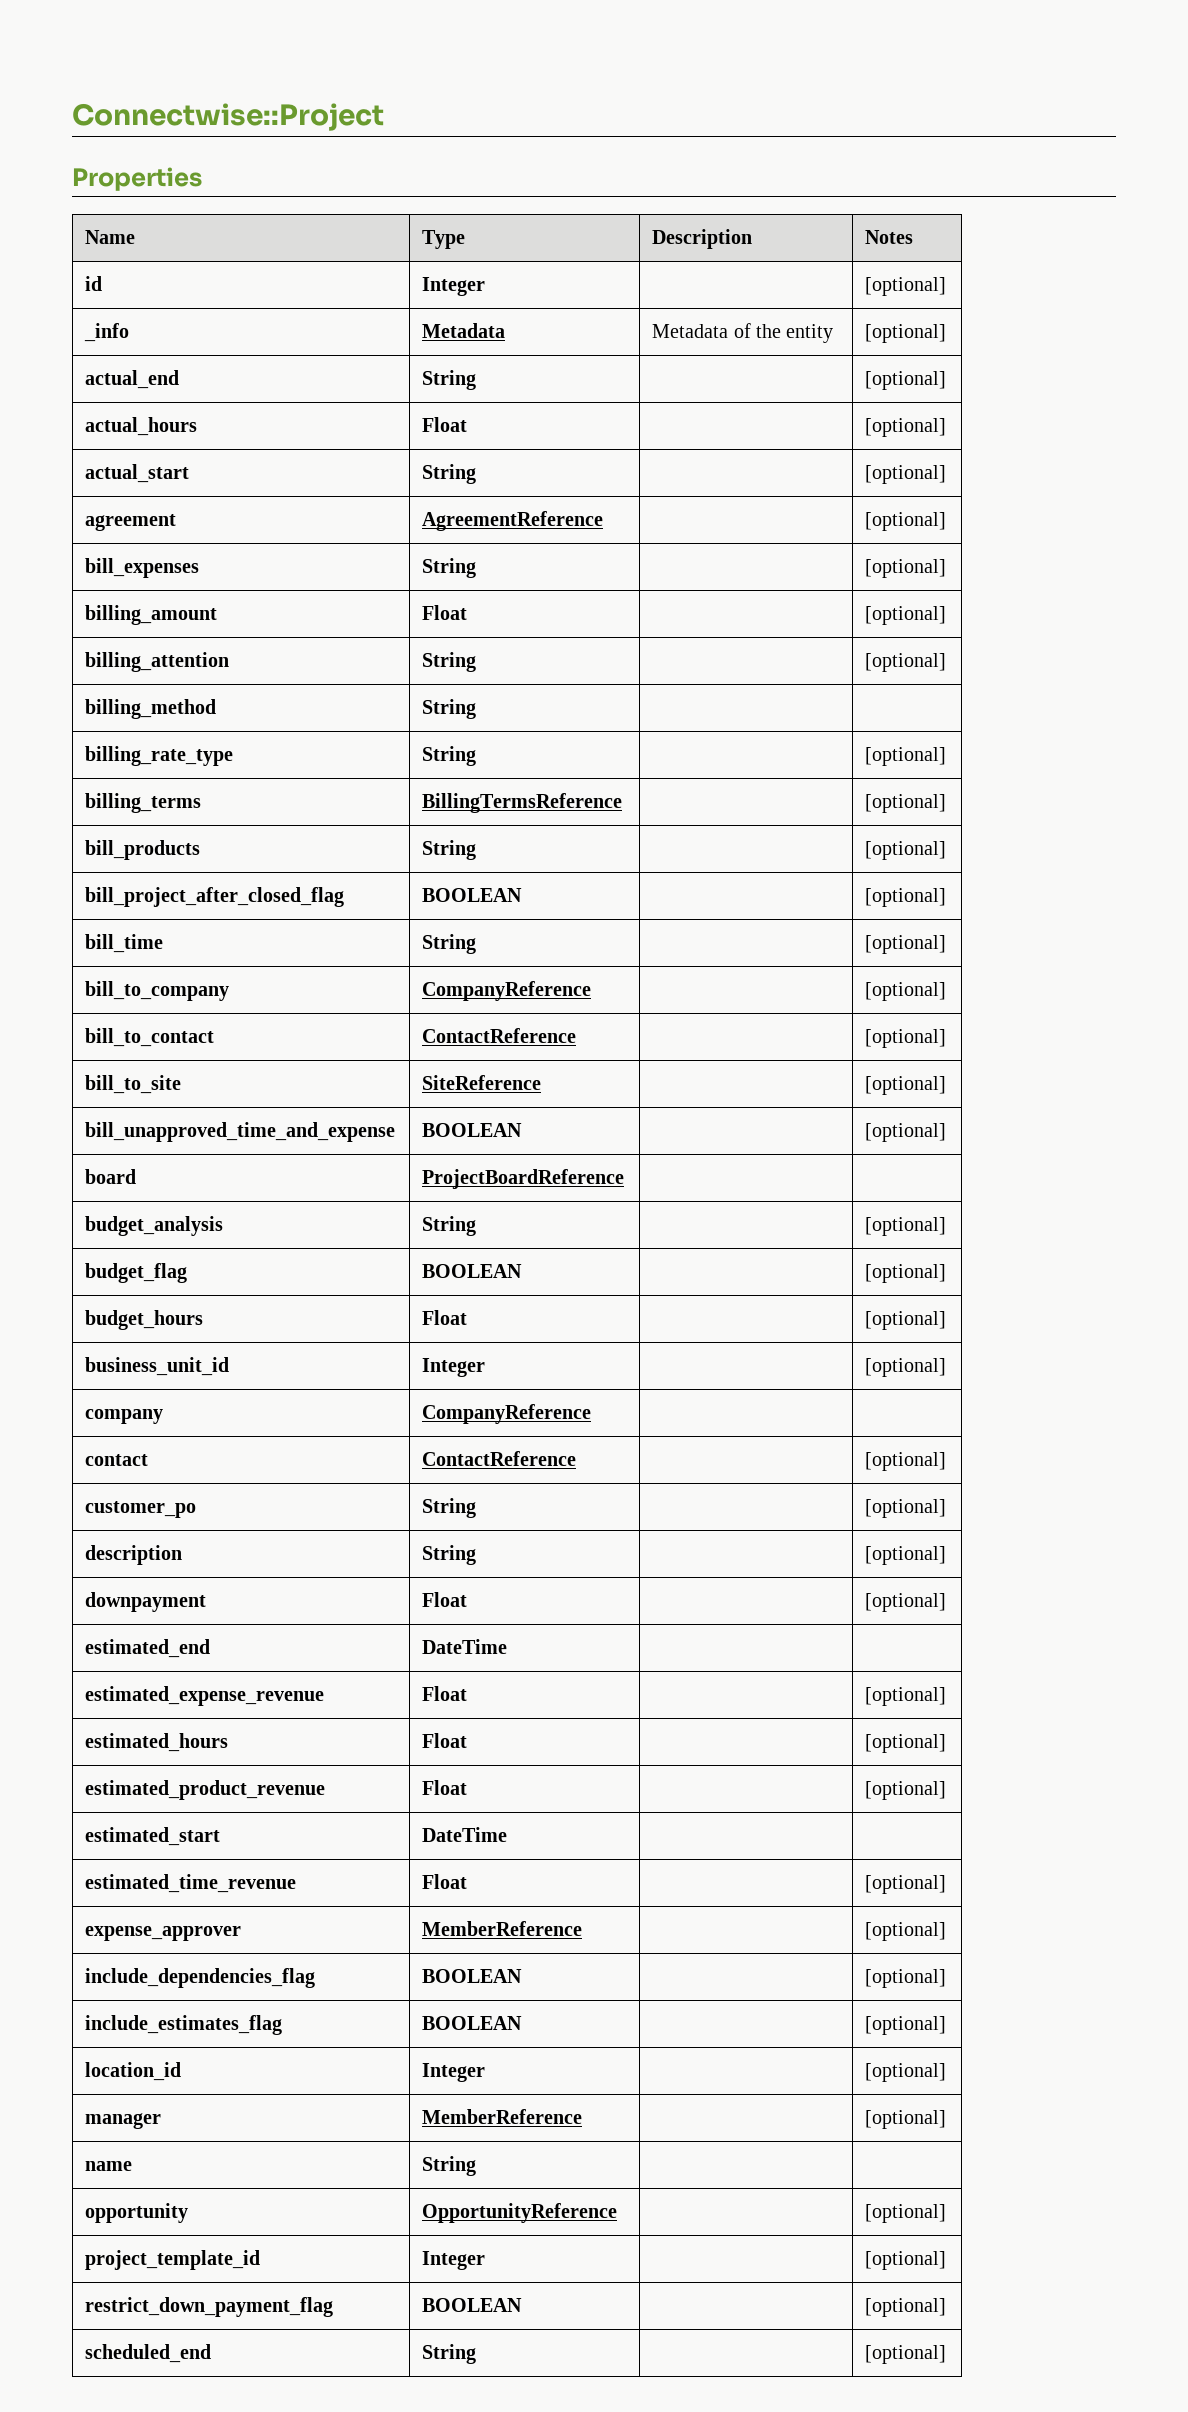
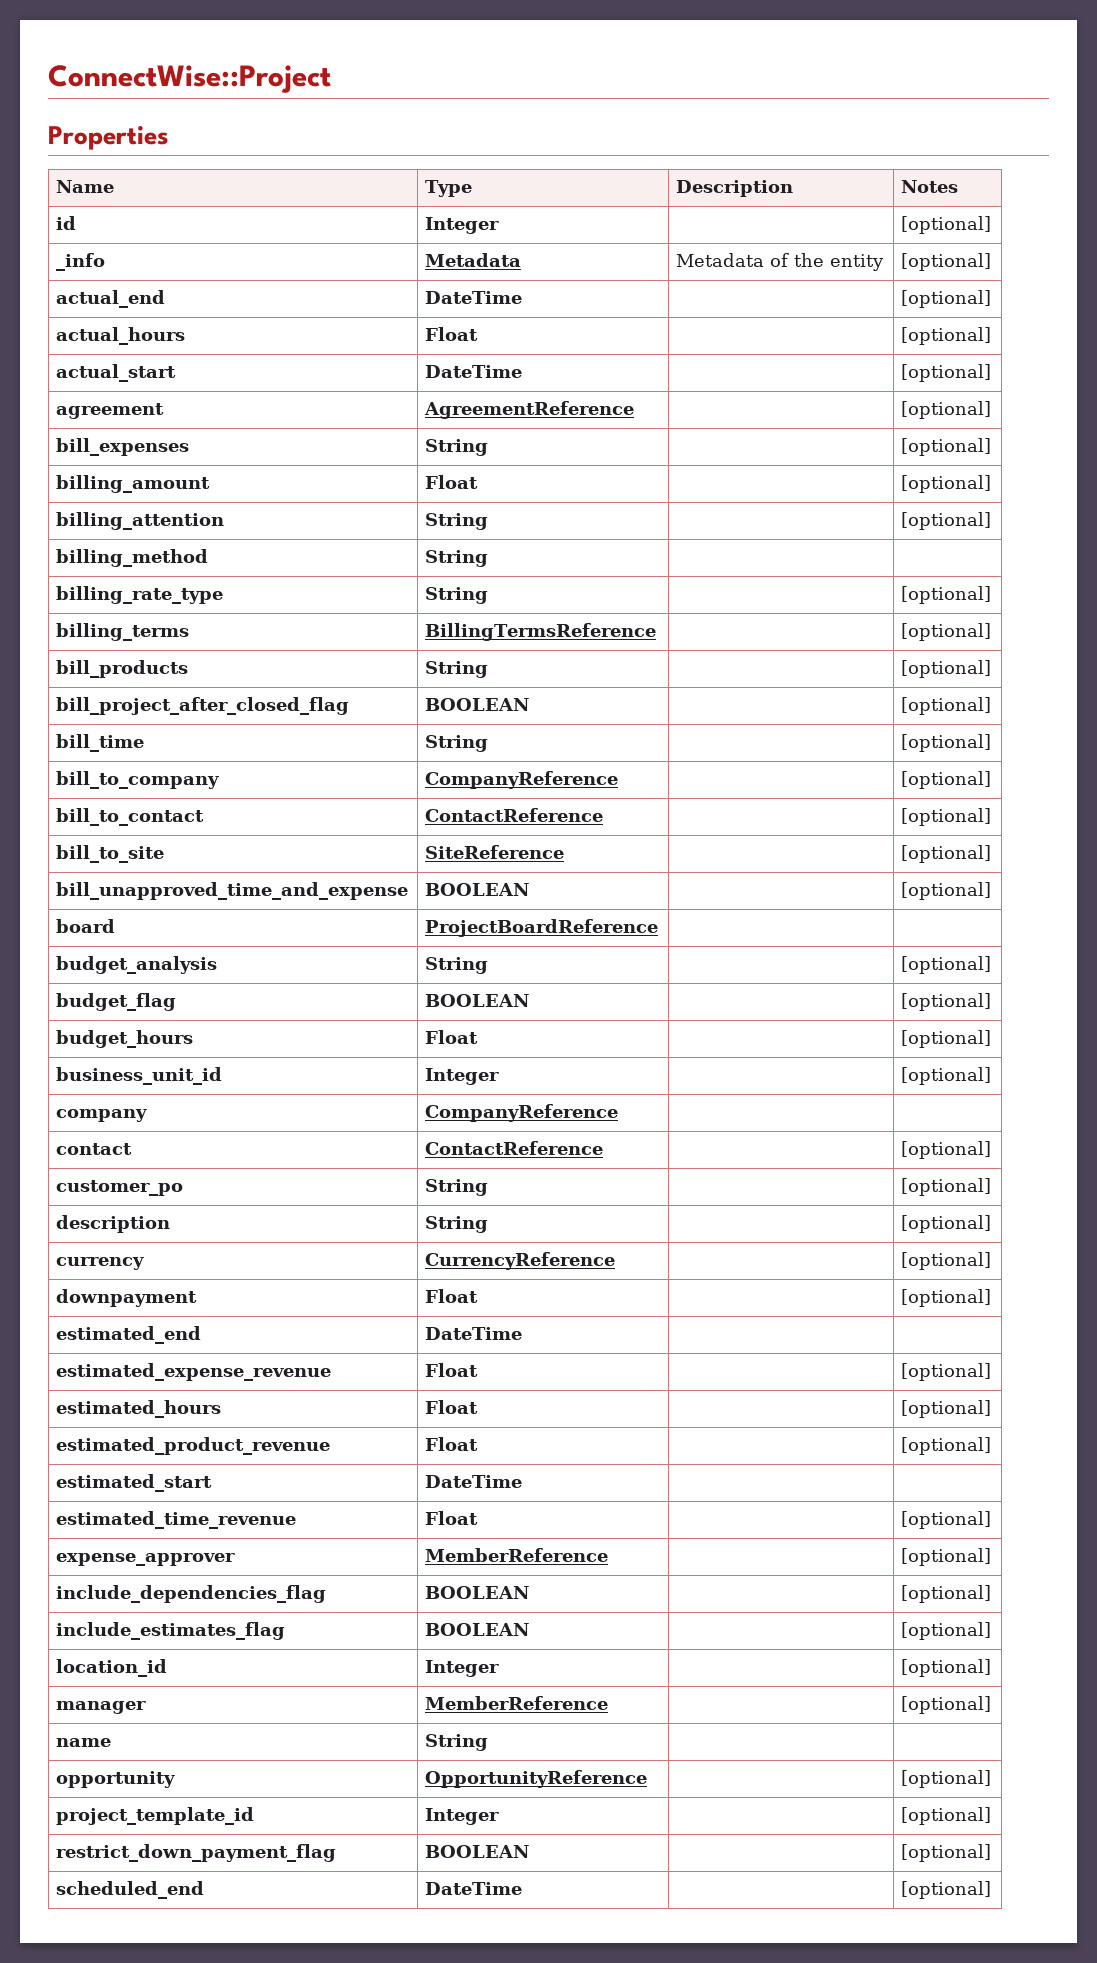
[72,103,384,131] Connectwise::Project -> [48,65,331,93] ConnectWise::Project
[422,370,477,390] String -> [425,291,523,304] DateTime
[422,464,477,484] String -> [425,365,523,378] DateTime
(947, 1555) none -> [56,1257,145,1270] [425,1252,616,1270] [901,1252,992,1270] // currency | CurrencyReference | | [optional]
[422,2344,477,2364] String -> [425,1882,523,1895] DateTime

